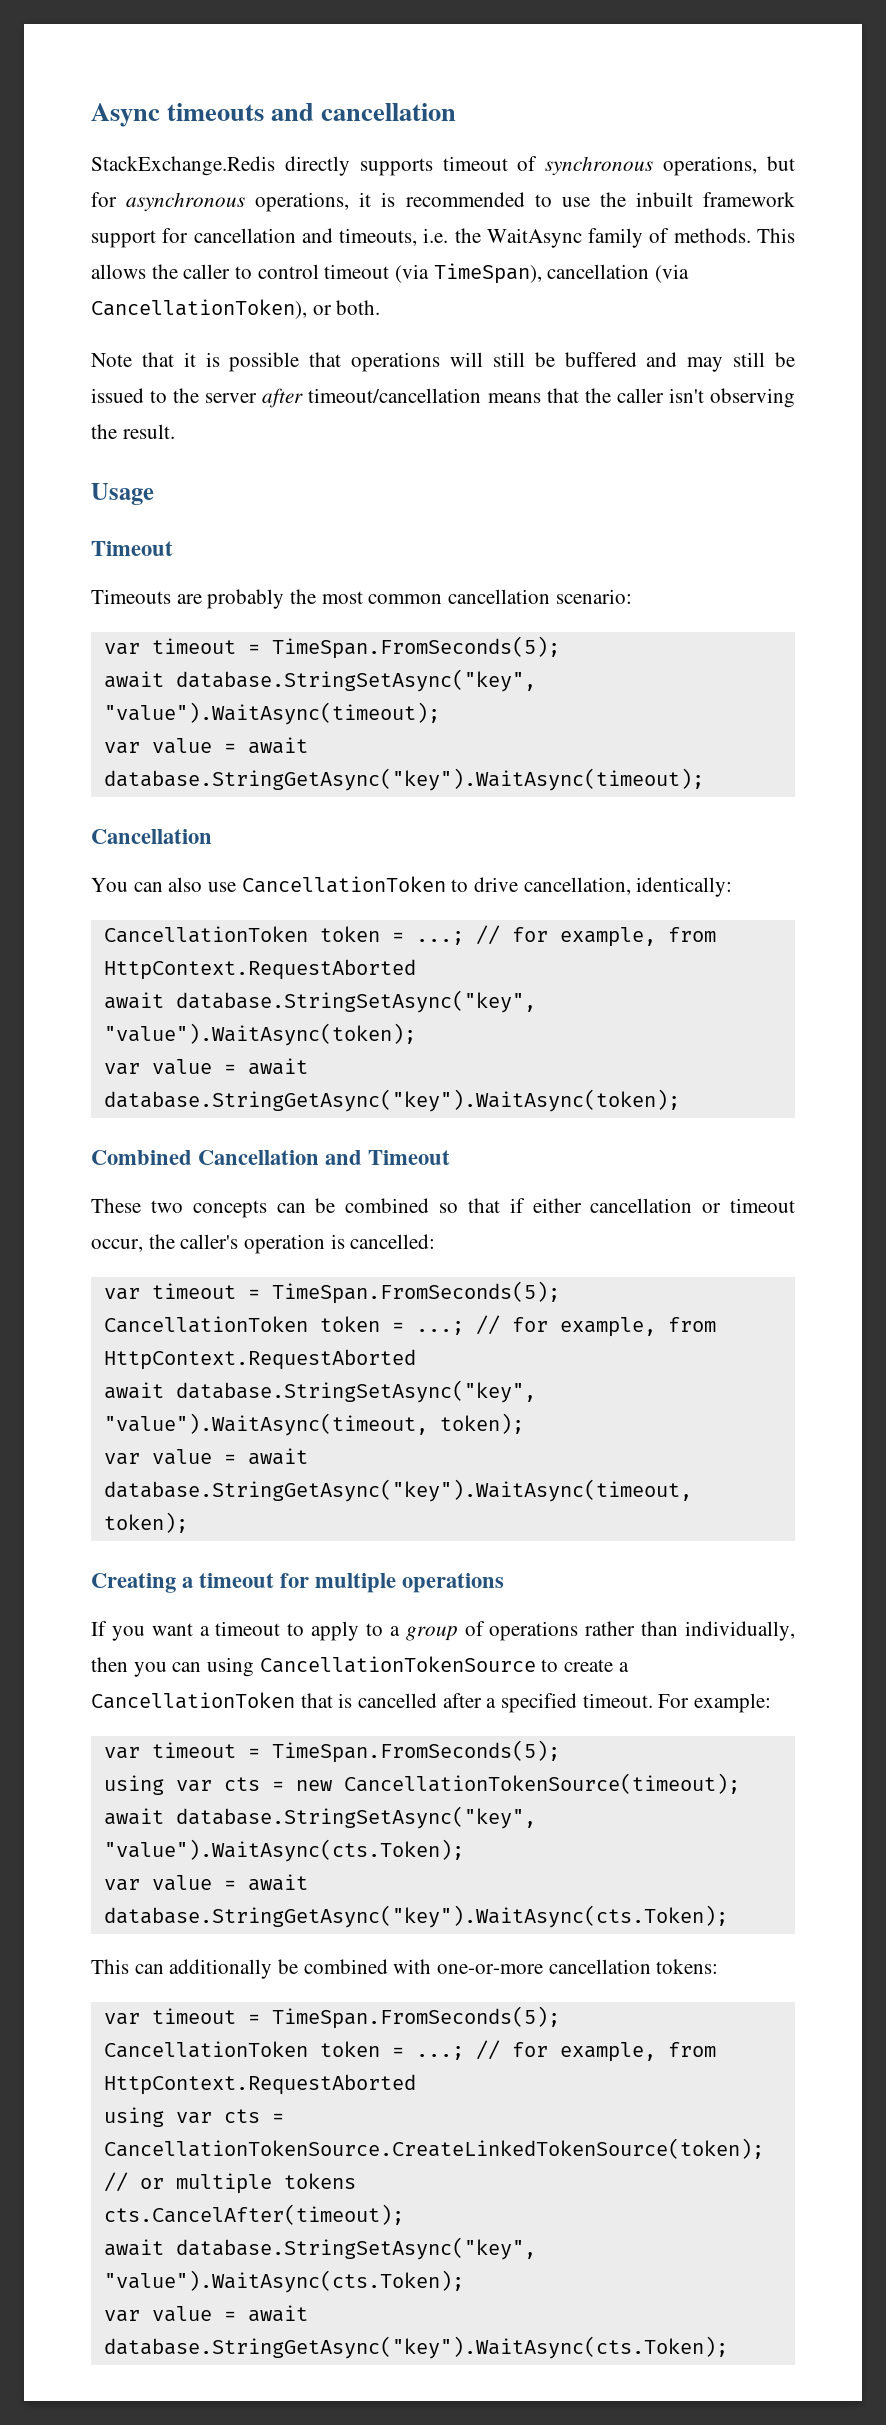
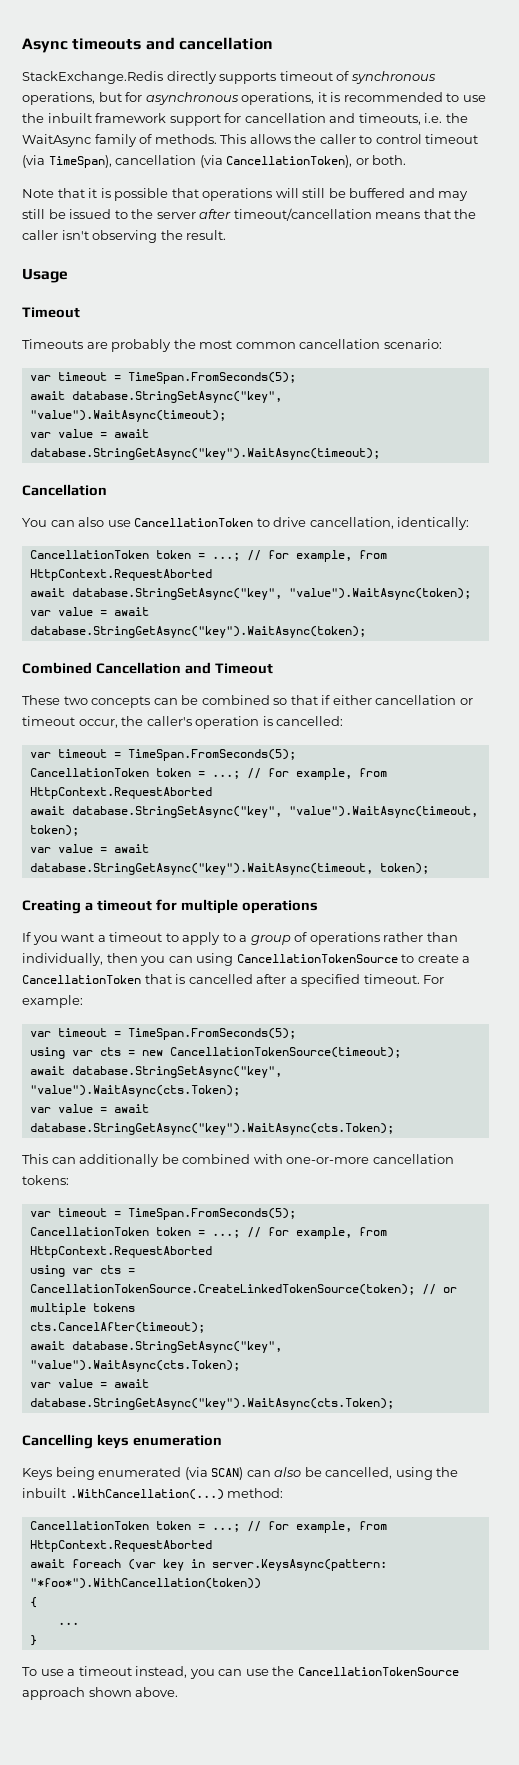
(728, 2347) none -> [22,1434,222,1449] [22,1467,459,1480] [22,1488,284,1500] [29,1521,387,1533] [29,1540,212,1552] [29,1559,387,1571] [29,1578,261,1589] [29,1597,37,1608] [57,1622,79,1625] [29,1635,37,1646] [22,1666,459,1679] [22,1687,179,1700] // Cancelling keys enumeration // Keys being enumerated (via SCAN) can also be cancelled, using the inbuilt .WithCancellation(...) method: // CancellationToken token = ...; // for example, from HttpContext.RequestAborted // await foreach (var key in server.KeysAsync(pattern: "*foo*").WithCancellation(token)) // { // ... // } // To use a timeout instead, you can use the CancellationTokenSource approach shown above.

